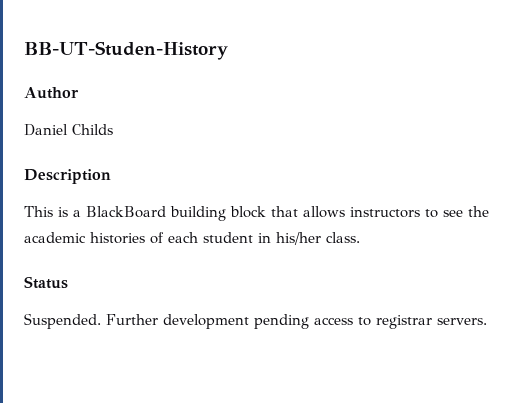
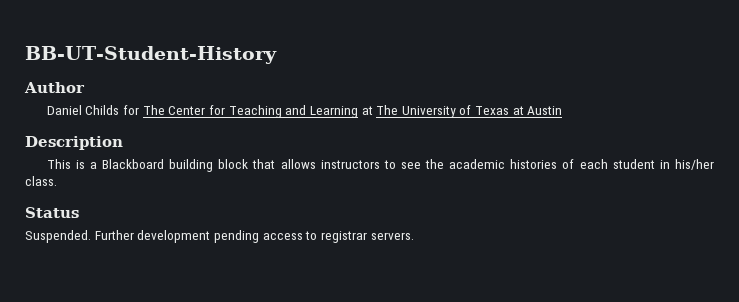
[24,41,228,60] BB-UT-Studen-History -> [25,46,277,64] BB-UT-Student-History
(113, 129) none -> [122,105,563,118] for The Center for Teaching and Learning at The University of Texas at Austin
[86,206,166,218] BlackBoard -> [102,159,165,169] Blackboard

